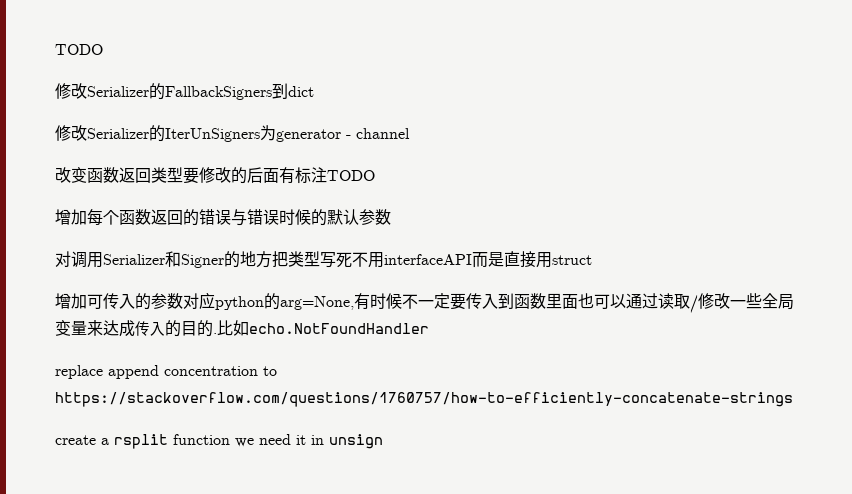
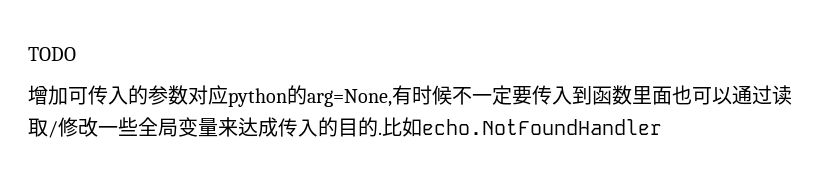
[55,44,103,55] [55,83,314,100] [55,125,410,142] [55,167,375,184] [55,209,391,226] [55,251,592,268] TODO // 修改Serializer的FallbackSigners到dict // 修改Serializer的IterUnSigners为generator - channel // 改变函数返回类型要修改的后面有标注TODO // 增加每个函数返回的错误与错误时候的默认参数 // 对调用Serializer和Signer的地方把类型写死不用interfaceAPI而是直接用struct -> [28,47,76,61] TODO
[55,365,277,379] [55,392,793,407] [55,434,383,449] // replace append concentration to https://stackoverflow.com/questions/1760757/how-to-efficiently-concatenate-strings // create a rsplit function we need it in unsign -> (662, 127) none

